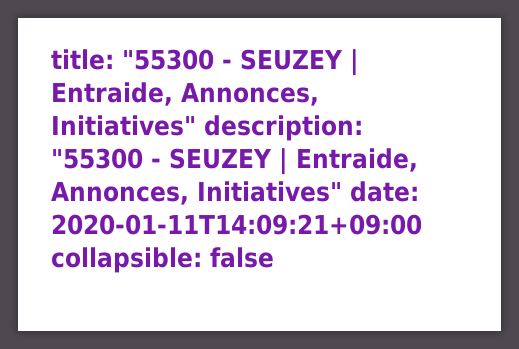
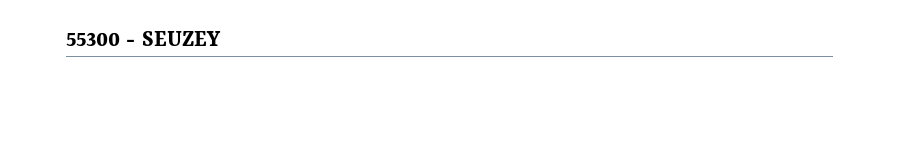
[51,49,359,76] [51,82,319,106] [51,115,363,141] [51,148,418,175] [51,181,419,205] [51,214,422,235] [51,247,274,273] title: "55300 - SEUZEY | Entraide, Annonces, Initiatives" description: "55300 - SEUZEY | Entraide, Annonces, Initiatives" date: 2020-01-11T14:09:21+09:00 collapsible: false -> [66,31,221,46] 55300 - SEUZEY

